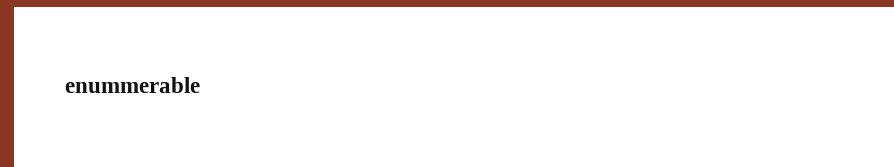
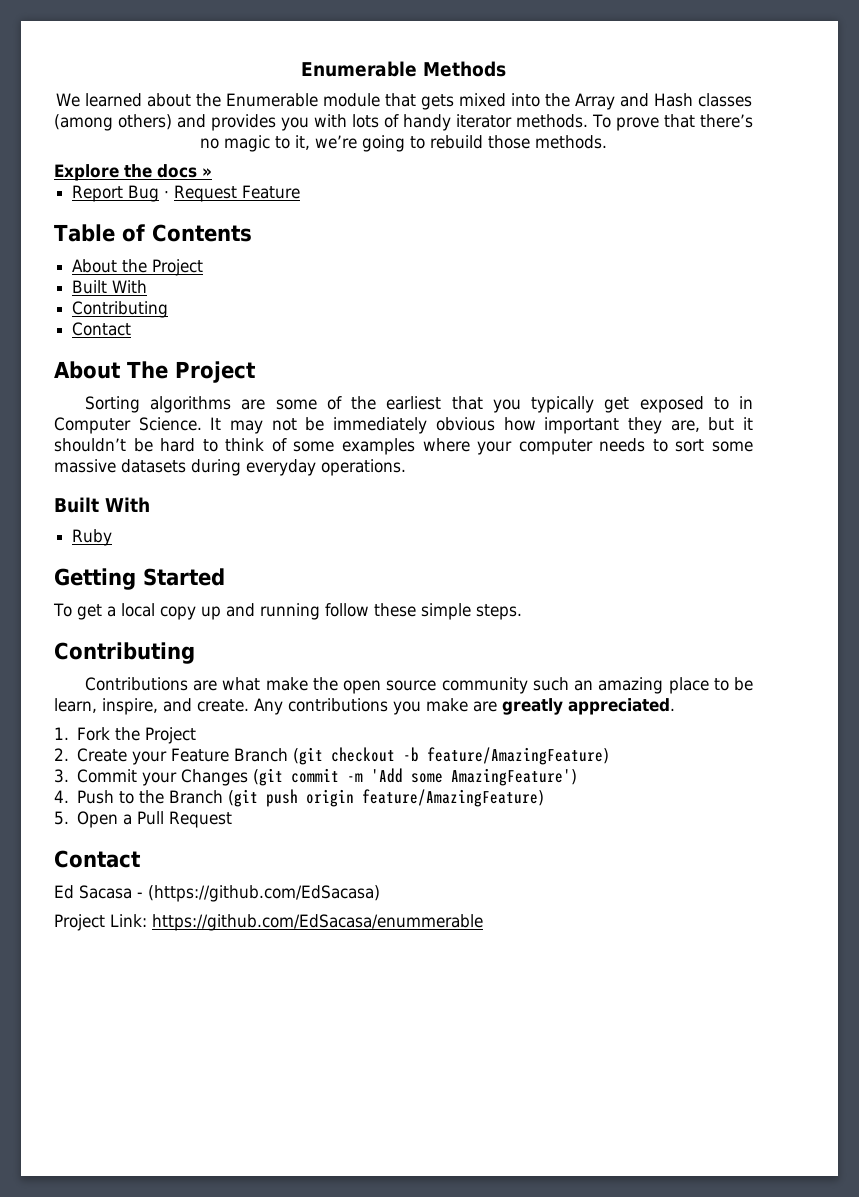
[65,77,200,93] enummerable -> [301,61,506,77] [55,93,752,110] [54,114,753,131] [200,135,607,152] [54,164,212,181] [72,185,301,202] [54,224,252,242] [72,259,204,276] [72,280,148,294] [72,301,169,318] [72,322,132,336] [54,361,256,383] [84,396,753,413] [54,417,753,434] [54,438,753,455] [54,459,406,476] [54,497,150,513] [72,529,113,546] [54,568,225,590] [53,603,522,620] [54,642,195,664] [84,677,754,694] [54,698,675,715] [54,727,197,744] [54,747,610,765] [54,768,578,786] [54,789,545,807] [54,811,233,828] [54,850,141,868] [54,885,380,902] [54,914,483,931] Enumerable Methods // We learned about the Enumerable module that gets mixed into the Array and Hash classes (among others) and provides you with lots of handy iterator methods. To prove that there’s no magic to it, we’re going to rebuild those methods. // Explore the docs » // Report Bug · Request Feature // Table of Contents // About the Project // Built With // Contributing // Contact // About The Project // Sorting algorithms are some of the earliest that you typically get exposed to in Computer Science. It may not be immediately obvious how important they are, but it shouldn’t be hard to think of some examples where your computer needs to sort some massive datasets during everyday operations. // Built With // Ruby // Getting Started // To get a local copy up and running follow these simple steps. // Contributing // Contributions are what make the open source community such an amazing place to be learn, inspire, and create. Any contributions you make are greatly appreciated. // 1. Fork the Project // 2. Create your Feature Branch (git checkout -b feature/AmazingFeature) // 3. Commit your Changes (git commit -m 'Add some AmazingFeature') // 4. Push to the Branch (git push origin feature/AmazingFeature) // 5. Open a Pull Request // Contact // Ed Sacasa - (https://github.com/EdSacasa) // Project Link: https://github.com/EdSacasa/enummerable

